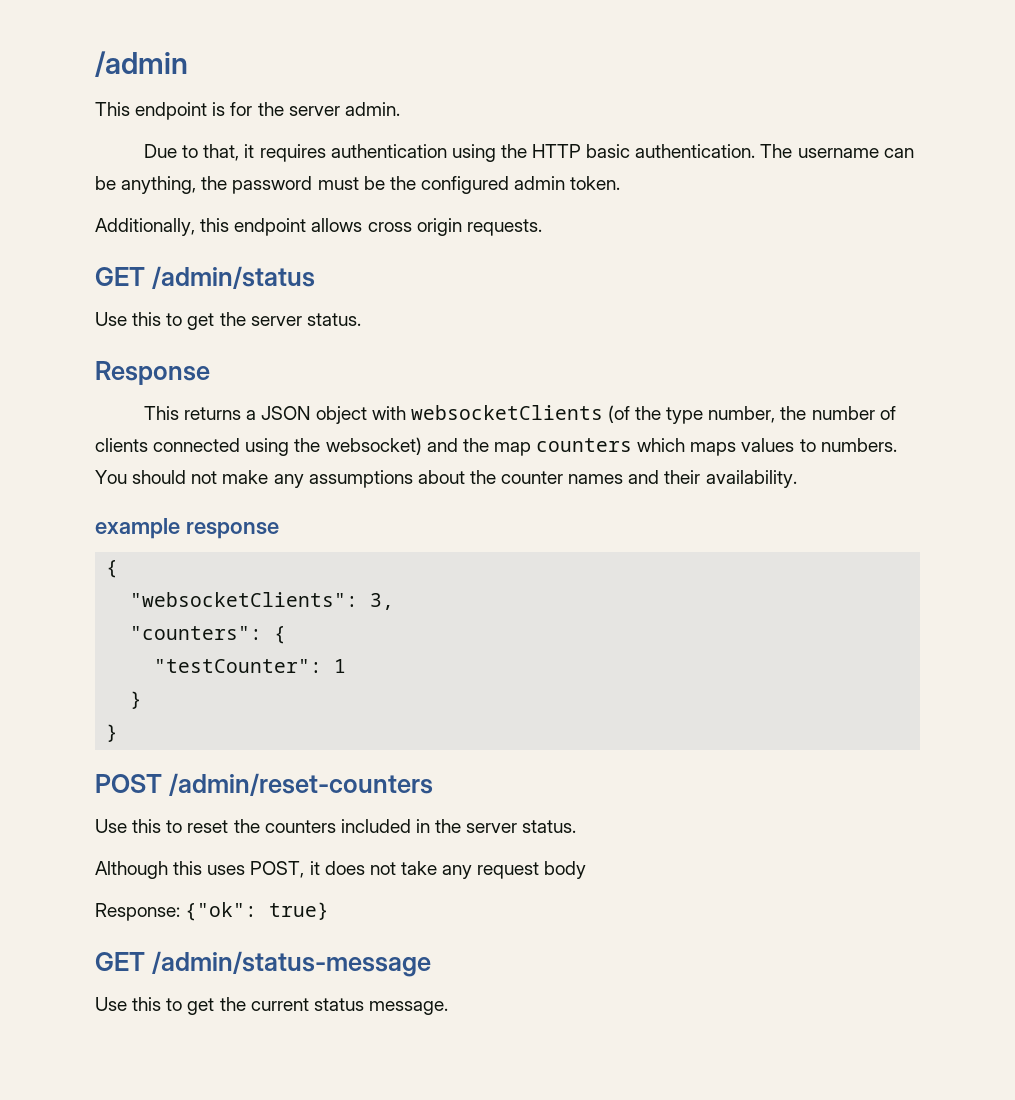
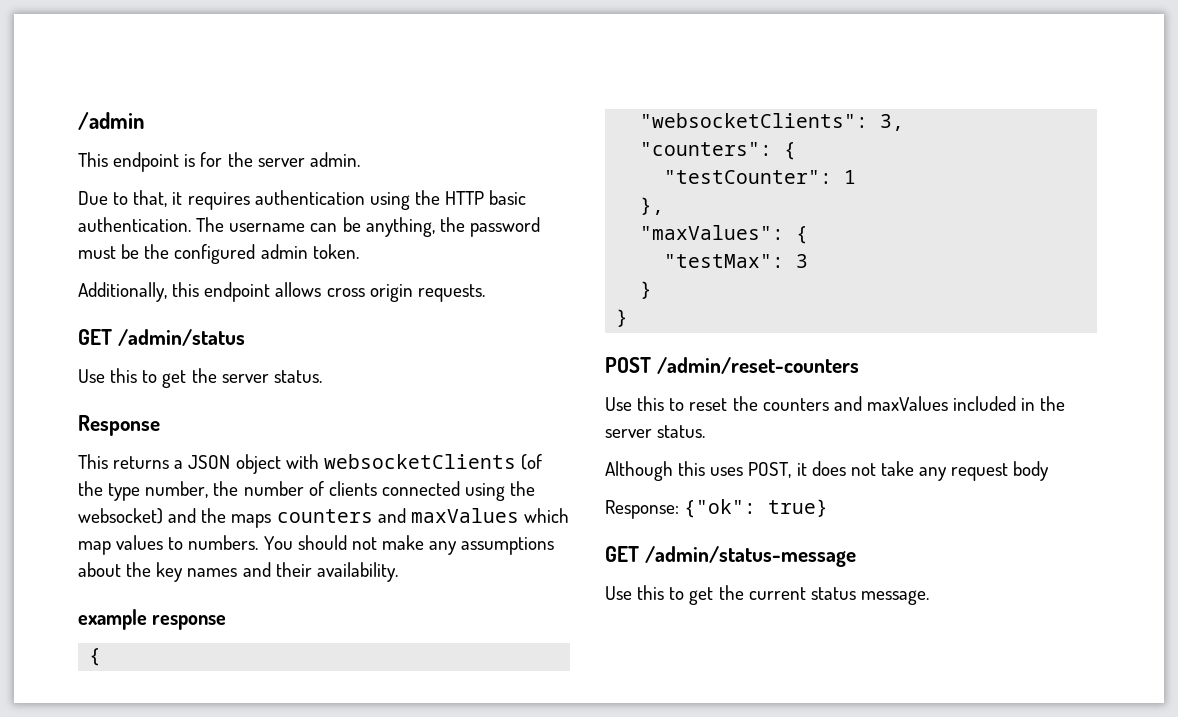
[493,438,737,456] map counters which maps -> [231,508,569,528] [78,541,111,555] maps counters and maxValues which map
[501,471,564,484] counter -> [156,562,184,582] key
(347, 666) none -> [640,197,665,215] [640,225,809,244] [664,254,809,268] // }, // "maxValues": { // "testMax": 3
(336, 826) none -> [833,396,948,411] and maxValues

